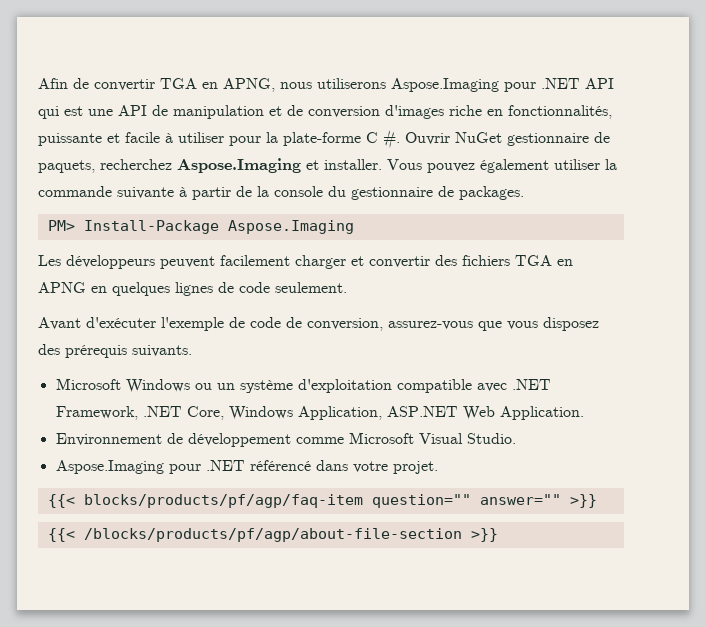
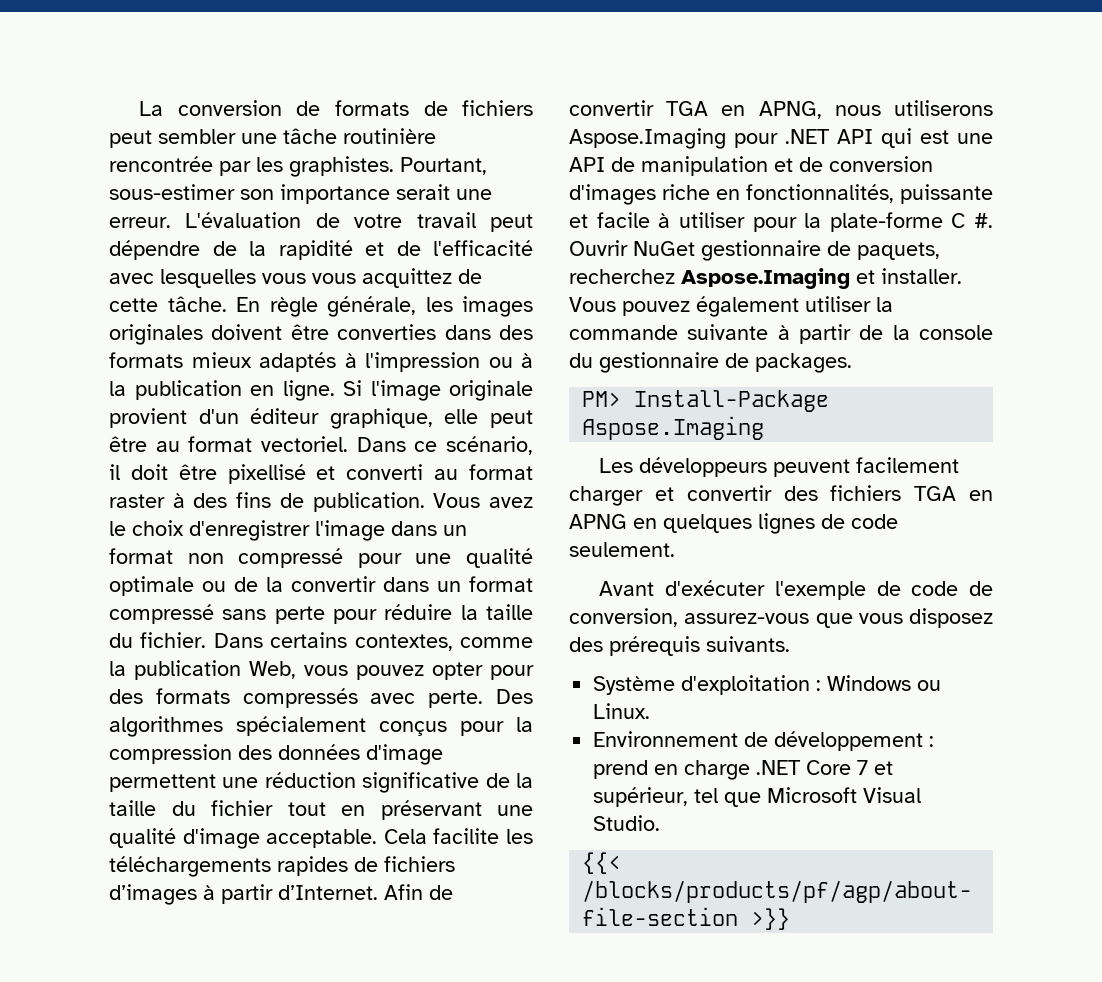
(38, 83) none -> [139,100,533,116] [109,128,436,148] [109,156,487,177] [109,184,492,204] [109,212,533,232] [109,240,533,260] [109,268,482,288] [109,296,533,317] [109,324,533,345] [109,352,533,372] [109,380,533,401] [109,408,533,429] [109,436,533,455] [109,464,533,484] [109,492,533,512] [109,520,467,541] [109,548,533,568] [109,576,533,596] [109,604,533,624] [109,632,533,651] [109,660,534,680] [109,688,533,708] [109,716,533,737] [109,744,443,765] [109,772,533,793] [109,800,533,820] [109,828,533,849] [109,856,455,877] [109,884,378,905] La conversion de formats de fichiers peut sembler une tâche routinière rencontrée par les graphistes. Pourtant, sous-estimer son importance serait une erreur. L'évaluation de votre travail peut dépendre de la rapidité et de l'efficacité avec lesquelles vous vous acquittez de cette tâche. En règle générale, les images originales doivent être converties dans des formats mieux adaptés à l'impression ou à la publication en ligne. Si l'image originale provient d'un éditeur graphique, elle peut être au format vectoriel. Dans ce scénario, il doit être pixellisé et converti au format raster à des fins de publication. Vous avez le choix d'enregistrer l'image dans un format non compressé pour une qualité optimale ou de la convertir dans un format compressé sans perte pour réduire la taille du fichier. Dans certains contextes, comme la publication Web, vous pouvez opter pour des formats compressés avec perte. Des algorithmes spécialement conçus pour la compression des données d'image permettent une réduction significative de la taille du fichier tout en préservant une qualité d'image acceptable. Cela facilite les téléchargements rapides de fichiers d’images à partir d’Internet.
[55,378,551,393] [55,406,584,420] [55,432,516,447] [55,460,438,474] [47,494,597,508] Microsoft Windows ou un système d'exploitation compatible avec .NET Framework, .NET Core, Windows Application, ASP.NET Web Application. // Environnement de développement comme Microsoft Visual Studio. // Aspose.Imaging pour .NET référencé dans votre projet. // {{< blocks/products/pf/agp/faq-item question="" answer="" >}} -> [593,675,942,695] [593,703,651,719] [593,731,935,751] [593,760,894,780] [593,787,922,807] [593,815,661,831] Système d'exploitation : Windows ou Linux. // Environnement de développement : prend en charge .NET Core 7 et supérieur, tel que Microsoft Visual Studio.

